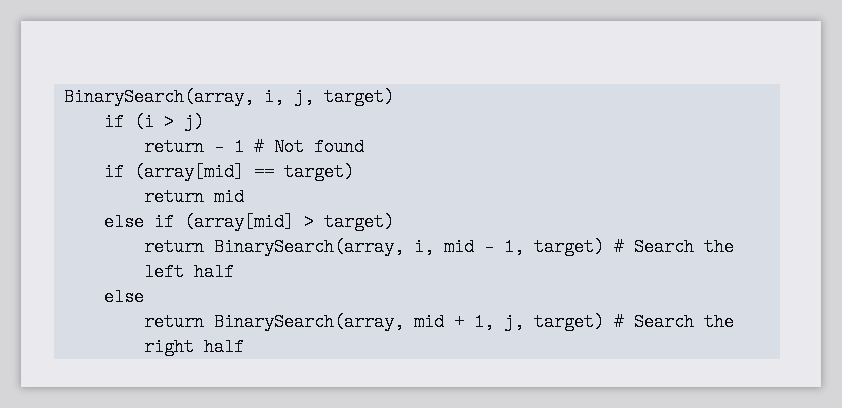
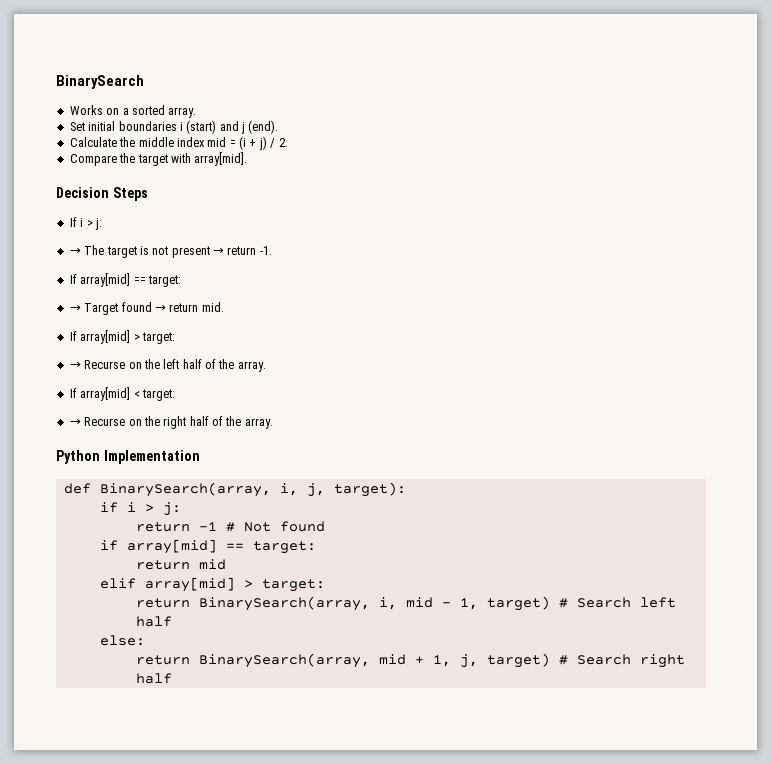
(63, 97) none -> [56,75,144,89] [69,105,197,118] [69,120,279,134] [69,136,288,150] [69,152,248,166] [56,187,148,201] [69,217,102,230] [69,245,272,258] [69,273,181,287] [69,302,224,315] [69,330,175,344] [69,359,266,372] [69,387,175,401] [69,416,273,429] [56,450,200,464] [63,483,91,494] BinarySearch // Works on a sorted array. // Set initial boundaries i (start) and j (end). // Calculate the middle index mid = (i + j) / 2. // Compare the target with array[mid]. // Decision Steps // If i > j: // → The target is not present → return -1. // If array[mid] == target: // → Target found → return mid. // If array[mid] > target: // → Recurse on the left half of the array. // If array[mid] < target: // → Recurse on the right half of the array. // Python Implementation // def
[323,88,394,106] [103,113,204,131] [143,138,244,156] target) // if (i > j) // return - 1 -> [333,482,406,497] [99,502,181,516] [135,522,217,532] target): // if i > j: // return -1
[133,163,354,181] (array[mid] == target) -> [126,539,316,554] array[mid] == target:
[103,213,394,231] else if (array[mid] > target) -> [99,577,325,592] elif array[mid] > target:
[703,238,734,256] the -> (631, 602) none
[103,288,144,306] else -> [99,635,145,646] else:
[703,313,734,331] the -> (631, 659) none

